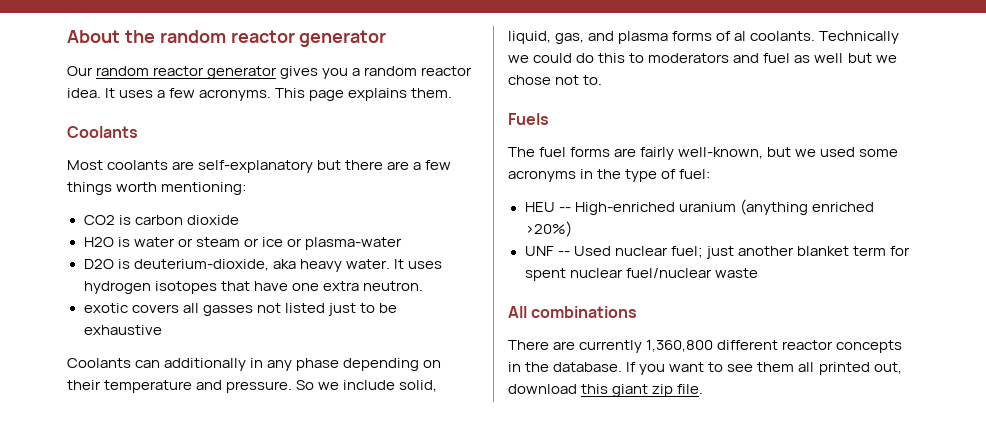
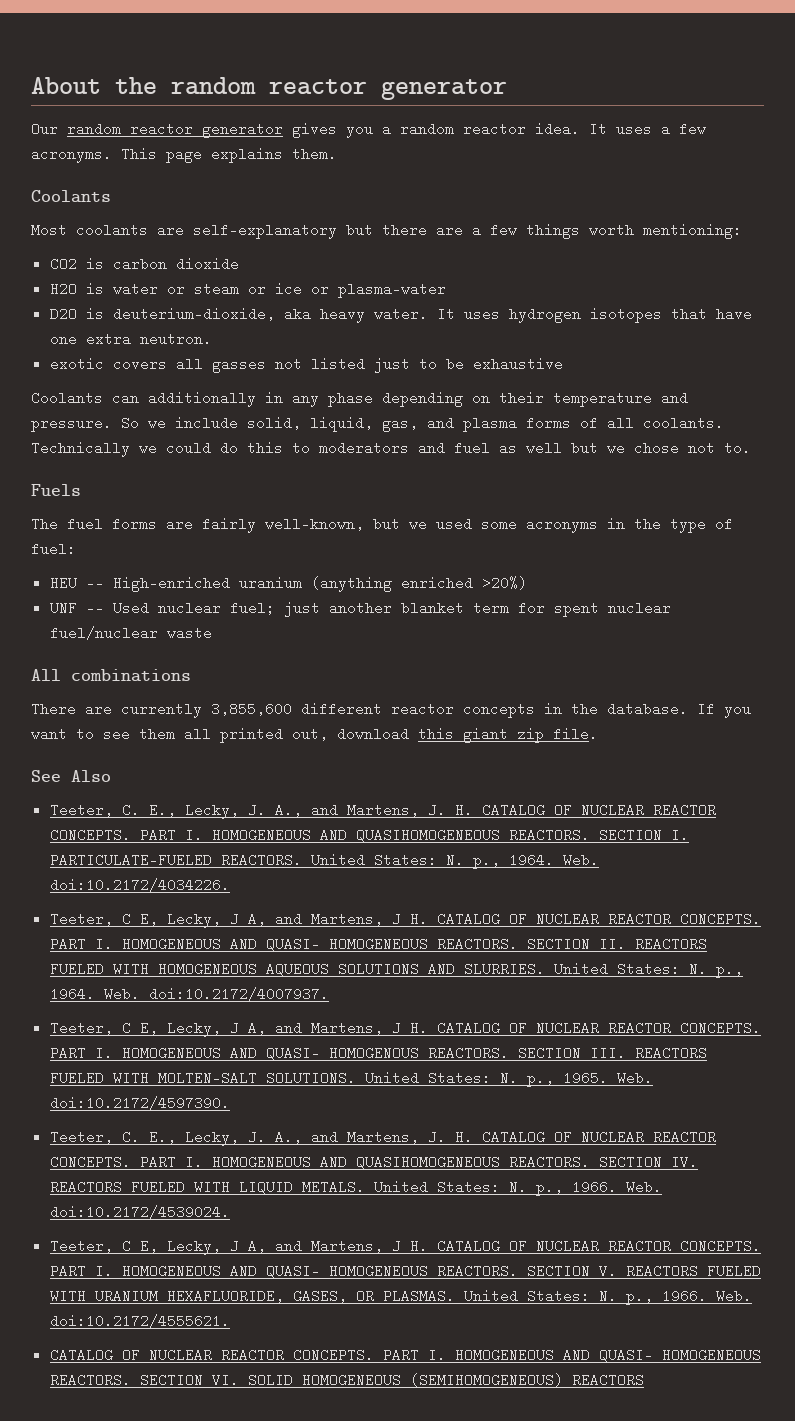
[734,31,747,41] al -> [607,416,634,430] all
[646,340,714,352] 1,360,800 -> [211,702,292,716] 3,855,600
(704, 389) none -> [31,770,111,782] [49,803,716,819] [49,828,689,842] [49,853,599,869] [49,878,230,892] [49,912,761,928] [49,937,707,951] [49,962,743,978] [49,987,329,1001] [49,1021,761,1037] [49,1046,707,1060] [49,1071,653,1087] [49,1096,230,1110] [49,1130,716,1146] [49,1155,698,1169] [49,1180,662,1196] [49,1205,230,1219] [49,1239,761,1255] [49,1264,761,1278] [49,1289,752,1305] [49,1314,230,1328] [49,1348,761,1362] [49,1373,644,1387] // See Also // Teeter, C. E., Lecky, J. A., and Martens, J. H. CATALOG OF NUCLEAR REACTOR CONCEPTS. PART I. HOMOGENEOUS AND QUASIHOMOGENEOUS REACTORS. SECTION I. PARTICULATE-FUELED REACTORS. United States: N. p., 1964. Web. doi:10.2172/4034226. // Teeter, C E, Lecky, J A, and Martens, J H. CATALOG OF NUCLEAR REACTOR CONCEPTS. PART I. HOMOGENEOUS AND QUASI- HOMOGENEOUS REACTORS. SECTION II. REACTORS FUELED WITH HOMOGENEOUS AQUEOUS SOLUTIONS AND SLURRIES. United States: N. p., 1964. Web. doi:10.2172/4007937. // Teeter, C E, Lecky, J A, and Martens, J H. CATALOG OF NUCLEAR REACTOR CONCEPTS. PART I. HOMOGENEOUS AND QUASI- HOMOGENOUS REACTORS. SECTION III. REACTORS FUELED WITH MOLTEN-SALT SOLUTIONS. United States: N. p., 1965. Web. doi:10.2172/4597390. // Teeter, C. E., Lecky, J. A., and Martens, J. H. CATALOG OF NUCLEAR REACTOR CONCEPTS. PART I. HOMOGENEOUS AND QUASIHOMOGENEOUS REACTORS. SECTION IV. REACTORS FUELED WITH LIQUID METALS. United States: N. p., 1966. Web. doi:10.2172/4539024. // Teeter, C E, Lecky, J A, and Martens, J H. CATALOG OF NUCLEAR REACTOR CONCEPTS. PART I. HOMOGENEOUS AND QUASI- HOMOGENEOUS REACTORS. SECTION V. REACTORS FUELED WITH URANIUM HEXAFLUORIDE, GASES, OR PLASMAS. United States: N. p., 1966. Web. doi:10.2172/4555621. // CATALOG OF NUCLEAR REACTOR CONCEPTS. PART I. HOMOGENEOUS AND QUASI- HOMOGENEOUS REACTORS. SECTION VI. SOLID HOMOGENEOUS (SEMIHOMOGENEOUS) REACTORS

